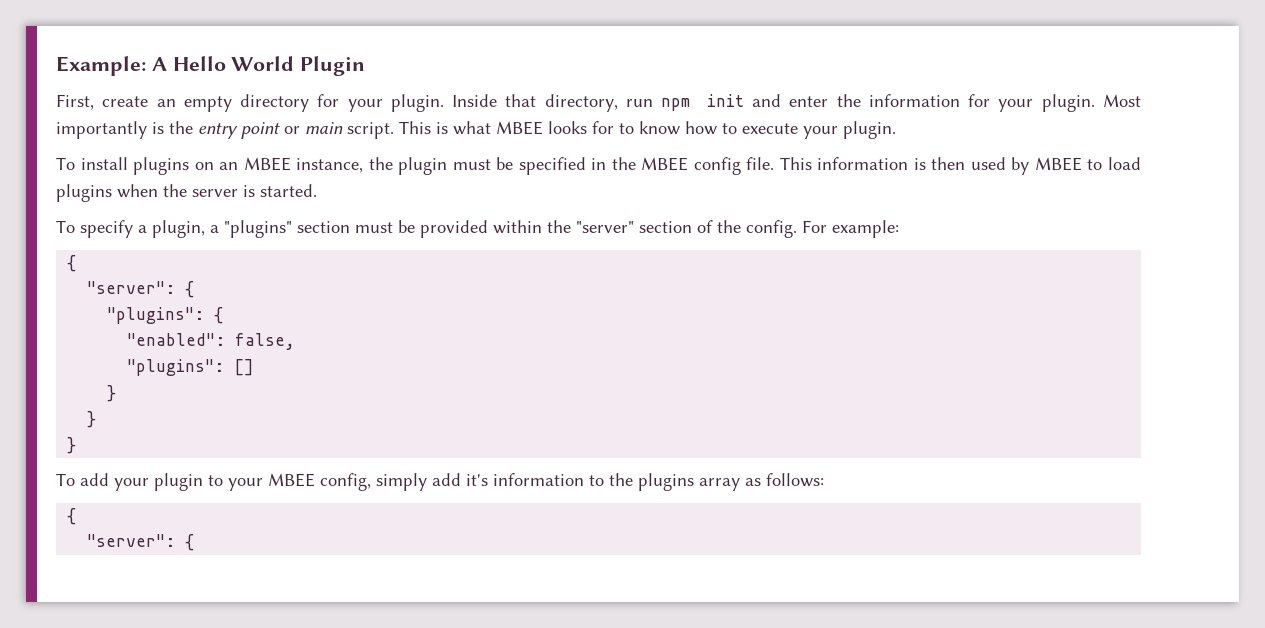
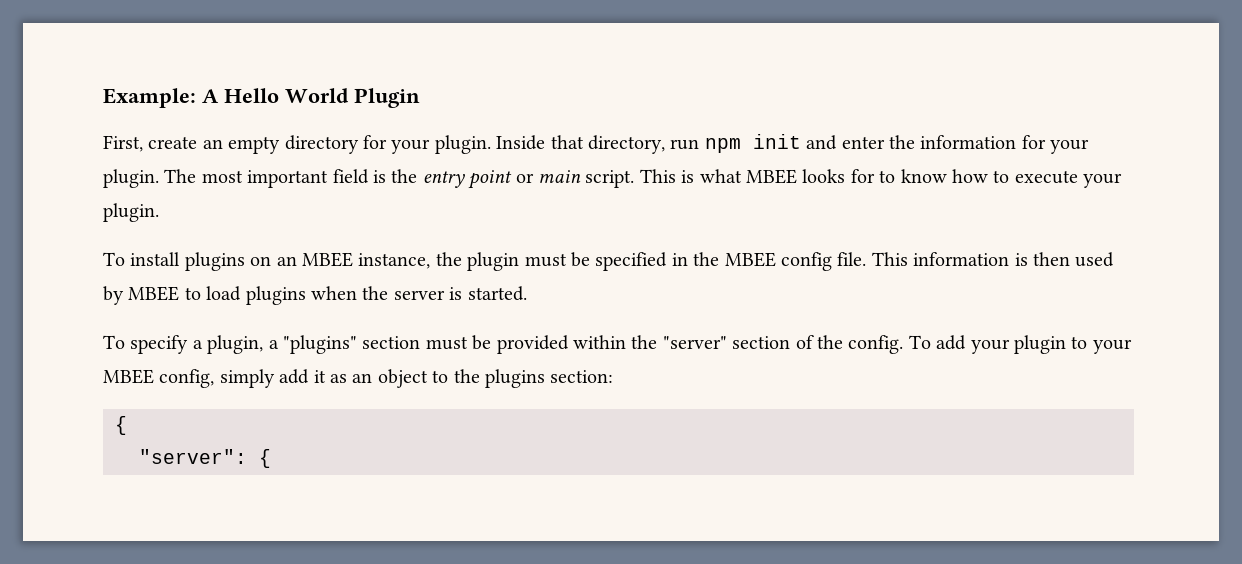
[1102,94,1141,107] [56,121,147,139] Most importantly -> [164,169,369,188] The most important field
[802,220,899,238] [67,255,77,272] [87,281,195,298] [107,307,224,324] [127,333,296,350] [127,359,255,376] [107,385,117,402] [87,411,97,428] [67,437,77,454] For example: // { // "server": { // "plugins": { // "enabled": false, // "plugins": [] // } // } // } // -> (904, 344) none
[466,473,824,491] it's information to the plugins array as follows: -> [313,369,614,388] it as an object to the plugins section:

